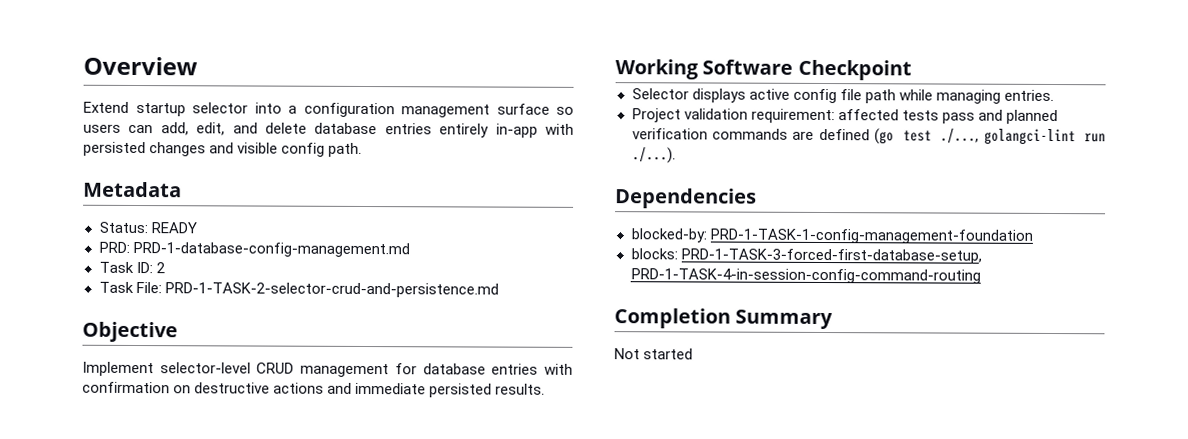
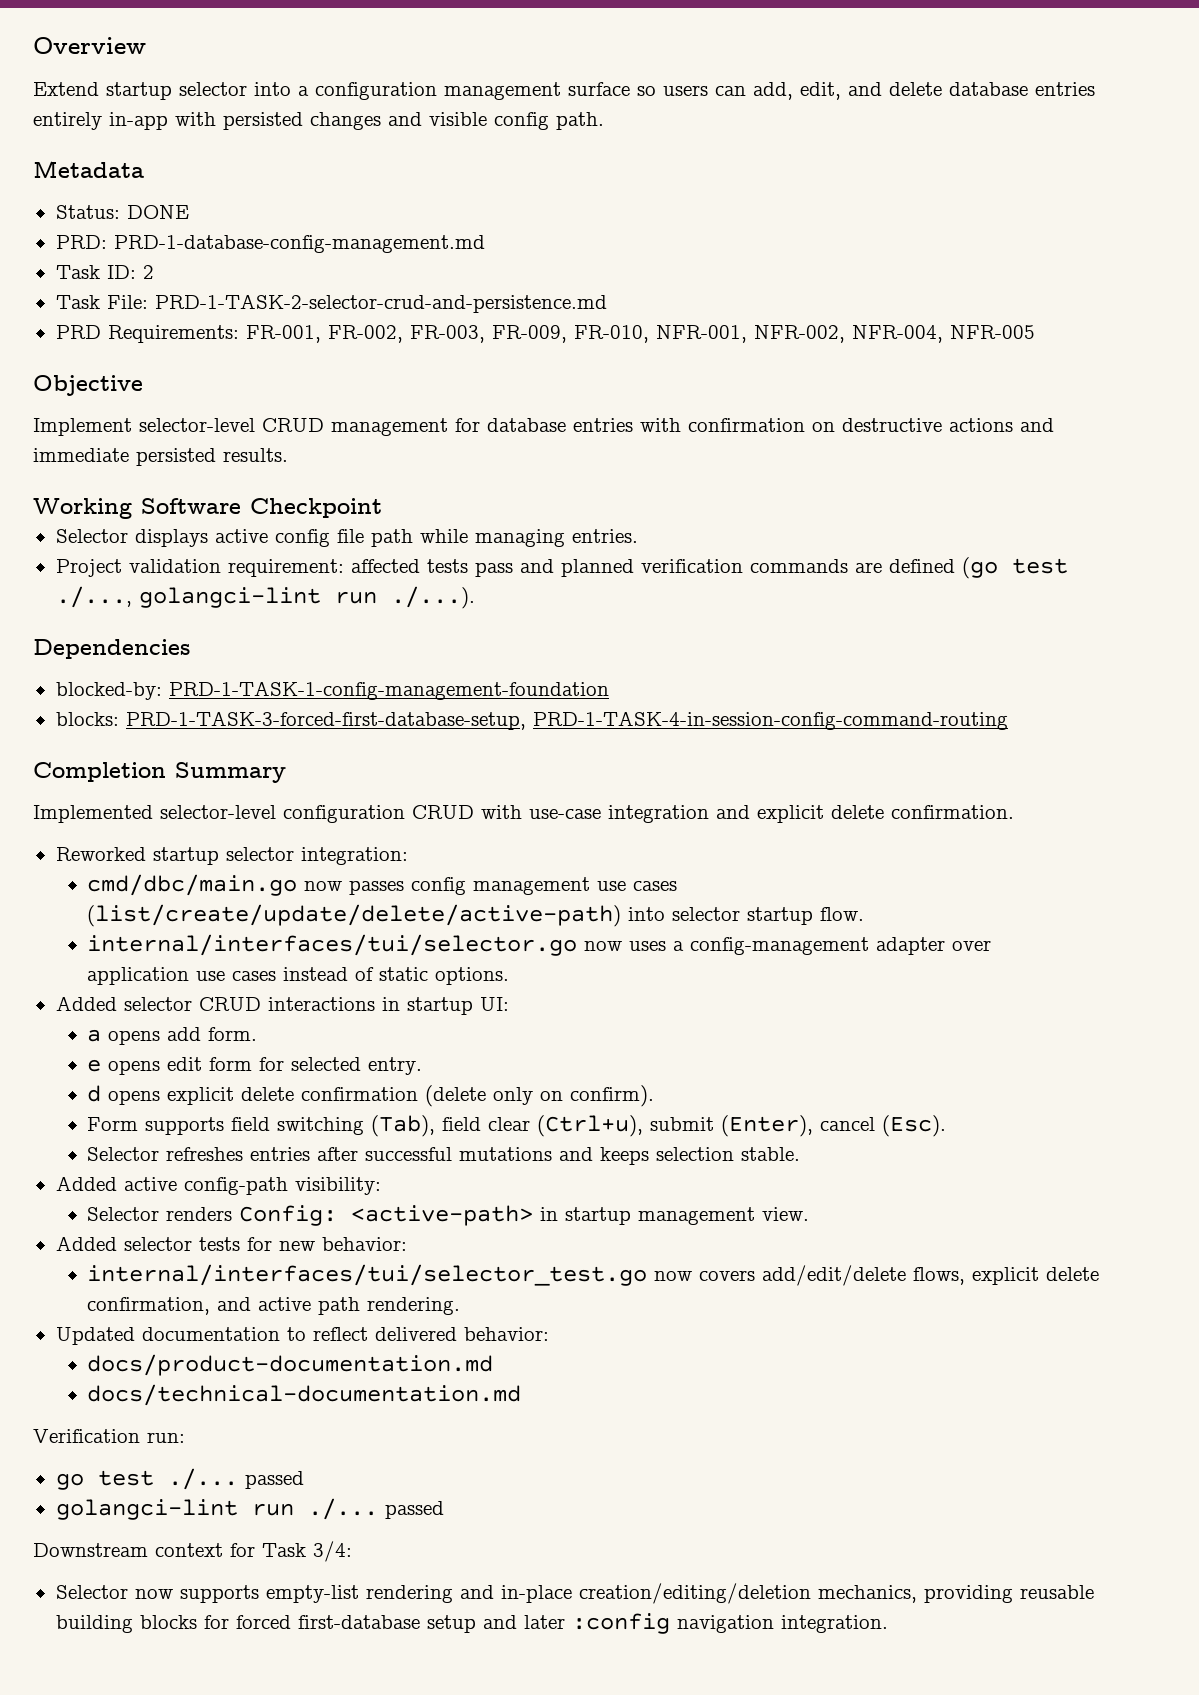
[150,222,197,234] READY -> [126,205,189,219] DONE
(499, 290) none -> [55,325,1035,343] // PRD Requirements: FR-001, FR-002, FR-003, FR-009, FR-010, NFR-001, NFR-002, NFR-004, NFR-005
[614,348,694,360] Not started -> [33,805,1014,823] [55,847,408,865] [87,874,678,896] [87,904,865,927] [87,934,992,956] [87,967,510,985] [55,996,509,1015] [87,1027,258,1045] [87,1057,423,1075] [87,1085,655,1107] [87,1115,947,1137] [87,1147,801,1165] [55,1176,381,1195] [87,1205,810,1226] [55,1236,407,1251] [87,1264,1100,1286] [87,1297,461,1315] [55,1327,549,1345] [87,1354,494,1376] [87,1384,522,1406] [33,1429,185,1443] [55,1468,304,1490] [55,1498,444,1520] [33,1541,352,1562] [55,1583,1094,1604] [55,1613,888,1634] Implemented selector-level configuration CRUD with use-case integration and explicit delete confirmation. // Reworked startup selector integration: // cmd/dbc/main.go now passes config management use cases (list/create/update/delete/active-path) into selector startup flow. // internal/interfaces/tui/selector.go now uses a config-management adapter over application use cases instead of static options. // Added selector CRUD interactions in startup UI: // a opens add form. // e opens edit form for selected entry. // d opens explicit delete confirmation (delete only on confirm). // Form supports field switching (Tab), field clear (Ctrl+u), submit (Enter), cancel (Esc). // Selector refreshes entries after successful mutations and keeps selection stable. // Added active config-path visibility: // Selector renders Config: <active-path> in startup management view. // Added selector tests for new behavior: // internal/interfaces/tui/selector_test.go now covers add/edit/delete flows, explicit delete confirmation, and active path rendering. // Updated documentation to reflect delivered behavior: // docs/product-documentation.md // docs/technical-documentation.md // Verification run: // go test ./... passed // golangci-lint run ./... passed // Downstream context for Task 3/4: // Selector now supports empty-list rendering and in-place creation/editing/deletion mechanics, providing reusable building blocks for forced first-database setup and later :config navigation integration.

